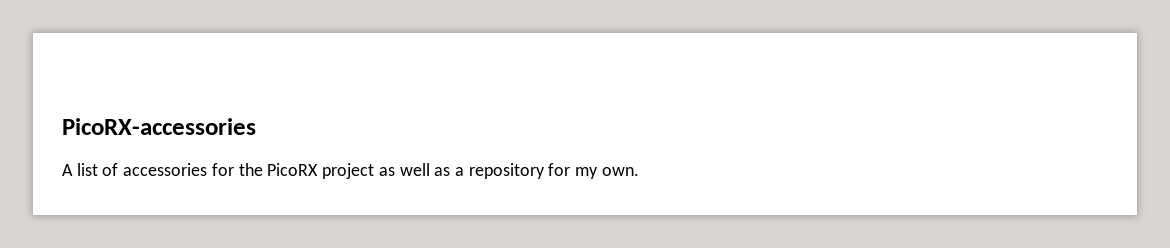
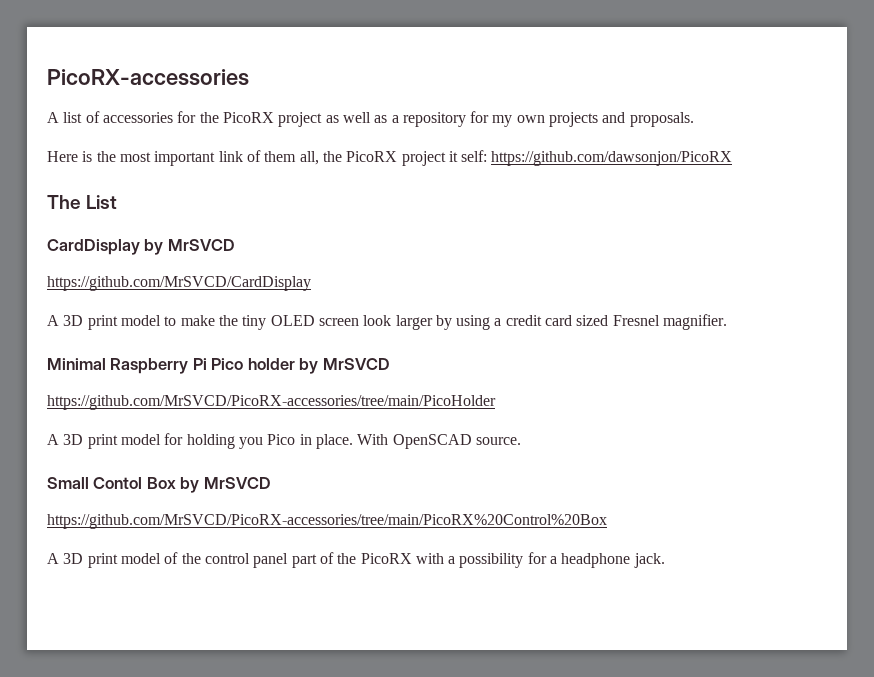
[601,167,639,176] own. -> [516,112,694,127] [47,150,733,166] [47,195,118,209] [47,239,235,255] [47,276,311,291] [47,314,728,330] [47,358,390,374] [47,395,496,410] [47,433,521,449] [47,477,271,493] [47,514,607,529] [47,552,665,568] own projects and proposals. // Here is the most important link of them all, the PicoRX project it self: https://github.com/dawsonjon/PicoRX // The List // CardDisplay by MrSVCD // https://github.com/MrSVCD/CardDisplay // A 3D print model to make the tiny OLED screen look larger by using a credit card sized Fresnel magnifier. // Minimal Raspberry Pi Pico holder by MrSVCD // https://github.com/MrSVCD/PicoRX-accessories/tree/main/PicoHolder // A 3D print model for holding you Pico in place. With OpenSCAD source. // Small Contol Box by MrSVCD // https://github.com/MrSVCD/PicoRX-accessories/tree/main/PicoRX%20Control%20Box // A 3D print model of the control panel part of the PicoRX with a possibility for a headphone jack.

